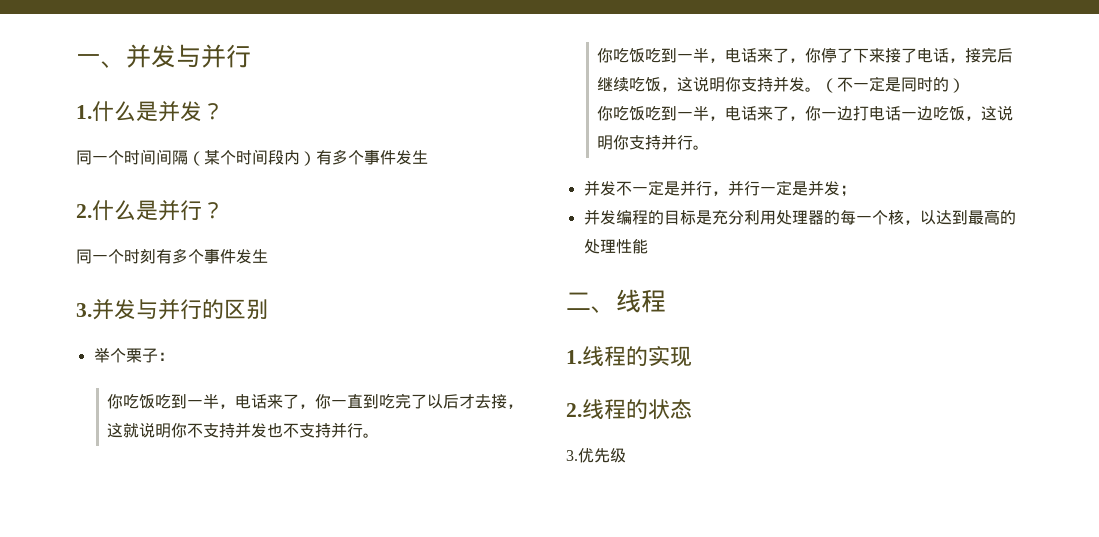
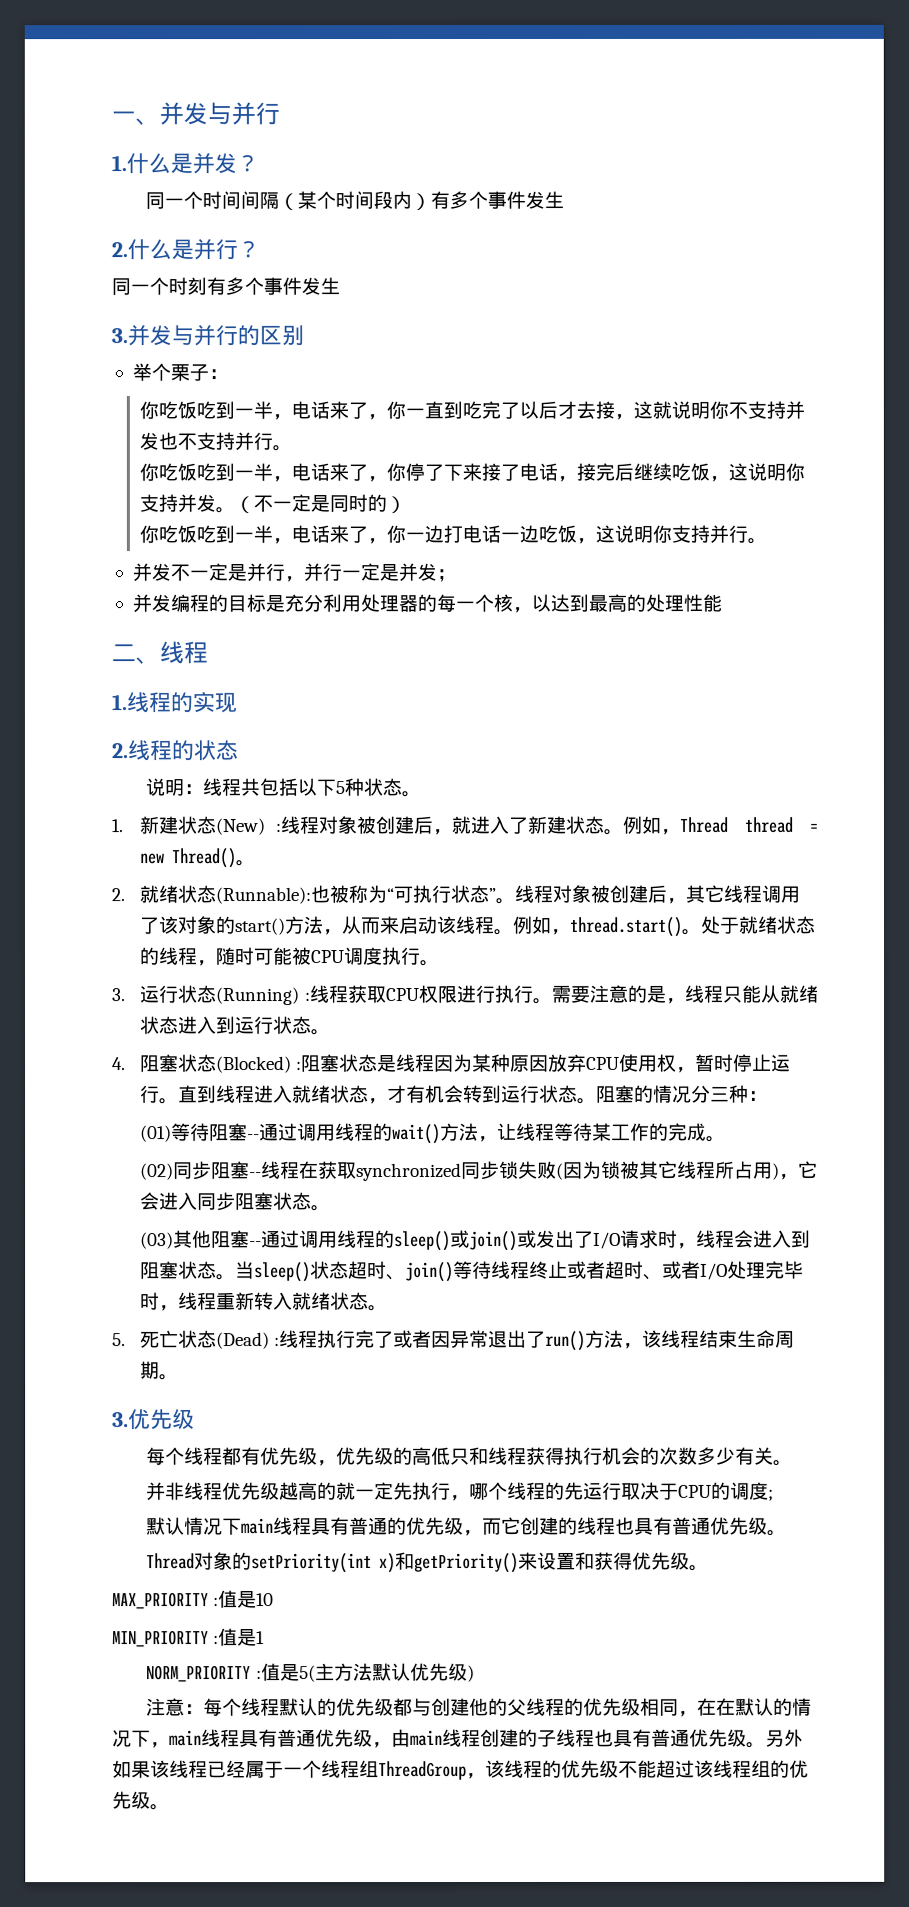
[566,448,626,463] 3.优先级 -> [145,778,422,798] [111,815,818,836] [139,848,256,869] [111,884,801,905] [139,915,816,937] [139,947,441,967] [112,984,819,1006] [140,1016,332,1036] [112,1053,792,1074] [140,1084,769,1105] [140,1122,727,1145] [140,1160,819,1182] [140,1192,332,1212] [140,1229,812,1252] [140,1260,805,1283] [140,1292,389,1312] [112,1329,796,1351] [140,1361,180,1381] [112,1409,195,1431] [146,1446,794,1467] [146,1481,775,1502] [146,1516,788,1536] [146,1551,710,1574] [112,1590,275,1610] [112,1628,266,1648] [146,1662,475,1683] [146,1697,813,1717] [112,1728,804,1749] [112,1759,809,1781] [112,1791,170,1811] 说明：线程共包括以下5种状态。 // 1.新建状态(New) :线程对象被创建后，就进入了新建状态。例如，Thread thread = new Thread()。 // 2.就绪状态(Runnable):也被称为“可执行状态”。线程对象被创建后，其它线程调用了该对象的start()方法，从而来启动该线程。例如，thread.start()。处于就绪状态的线程，随时可能被CPU调度执行。 // 3.运行状态(Running) :线程获取CPU权限进行执行。需要注意的是，线程只能从就绪状态进入到运行状态。 // 4.阻塞状态(Blocked) :阻塞状态是线程因为某种原因放弃CPU使用权，暂时停止运行。直到线程进入就绪状态，才有机会转到运行状态。阻塞的情况分三种： // (01)等待阻塞--通过调用线程的wait()方法，让线程等待某工作的完成。 // (02)同步阻塞--线程在获取synchronized同步锁失败(因为锁被其它线程所占用)，它会进入同步阻塞状态。 // (03)其他阻塞--通过调用线程的sleep()或join()或发出了I/O请求时，线程会进入到阻塞状态。当sleep()状态超时、join()等待线程终止或者超时、或者I/O处理完毕时，线程重新转入就绪状态。 // 5.死亡状态(Dead) :线程执行完了或者因异常退出了run()方法，该线程结束生命周期。 // 3.优先级 // 每个线程都有优先级，优先级的高低只和线程获得执行机会的次数多少有关。 // 并非线程优先级越高的就一定先执行，哪个线程的先运行取决于CPU的调度; // 默认情况下main线程具有普通的优先级，而它创建的线程也具有普通优先级。 // Thread对象的setPriority(int x)和getPriority()来设置和获得优先级。 // MAX_PRIORITY :值是10 // MIN_PRIORITY :值是1 // NORM_PRIORITY :值是5(主方法默认优先级) // 注意：每个线程默认的优先级都与创建他的父线程的优先级相同，在在默认的情况下，main线程具有普通优先级，由main线程创建的子线程也具有普通优先级。另外如果该线程已经属于一个线程组ThreadGroup，该线程的优先级不能超过该线程组的优先级。

